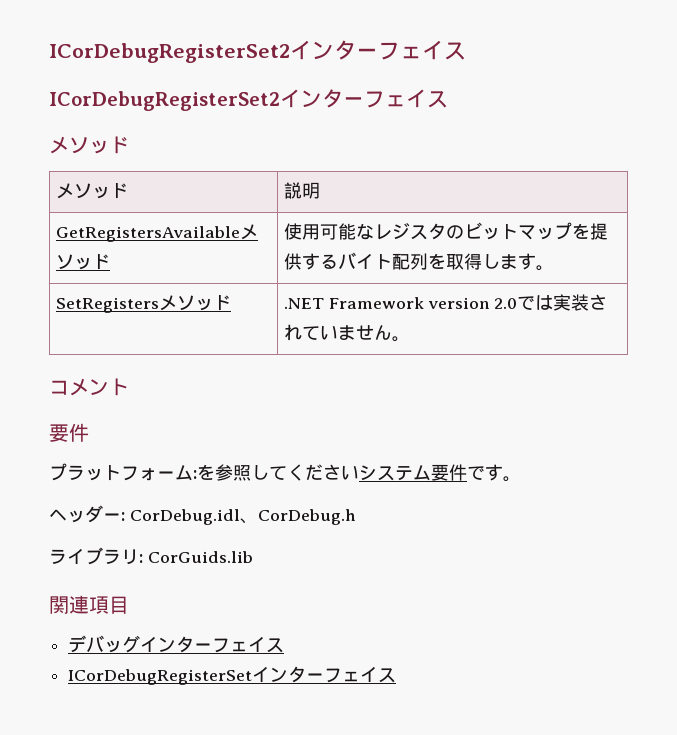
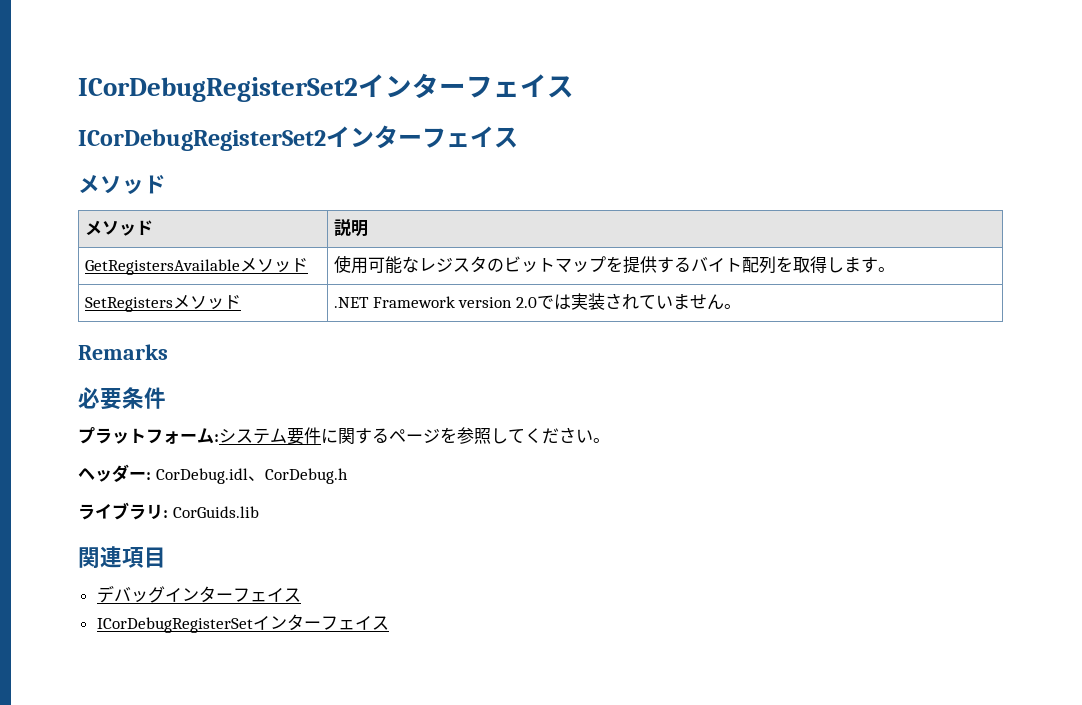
[49,378,129,396] [49,424,69,442] コメント // 要 -> [78,344,168,360] [78,387,144,410] Remarks // 必要条
(197, 474) none -> [219,427,440,445] システム要件に関するページ
[359,464,503,481] システム要件です -> (593, 436) none

